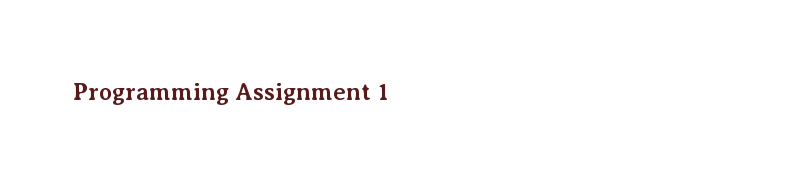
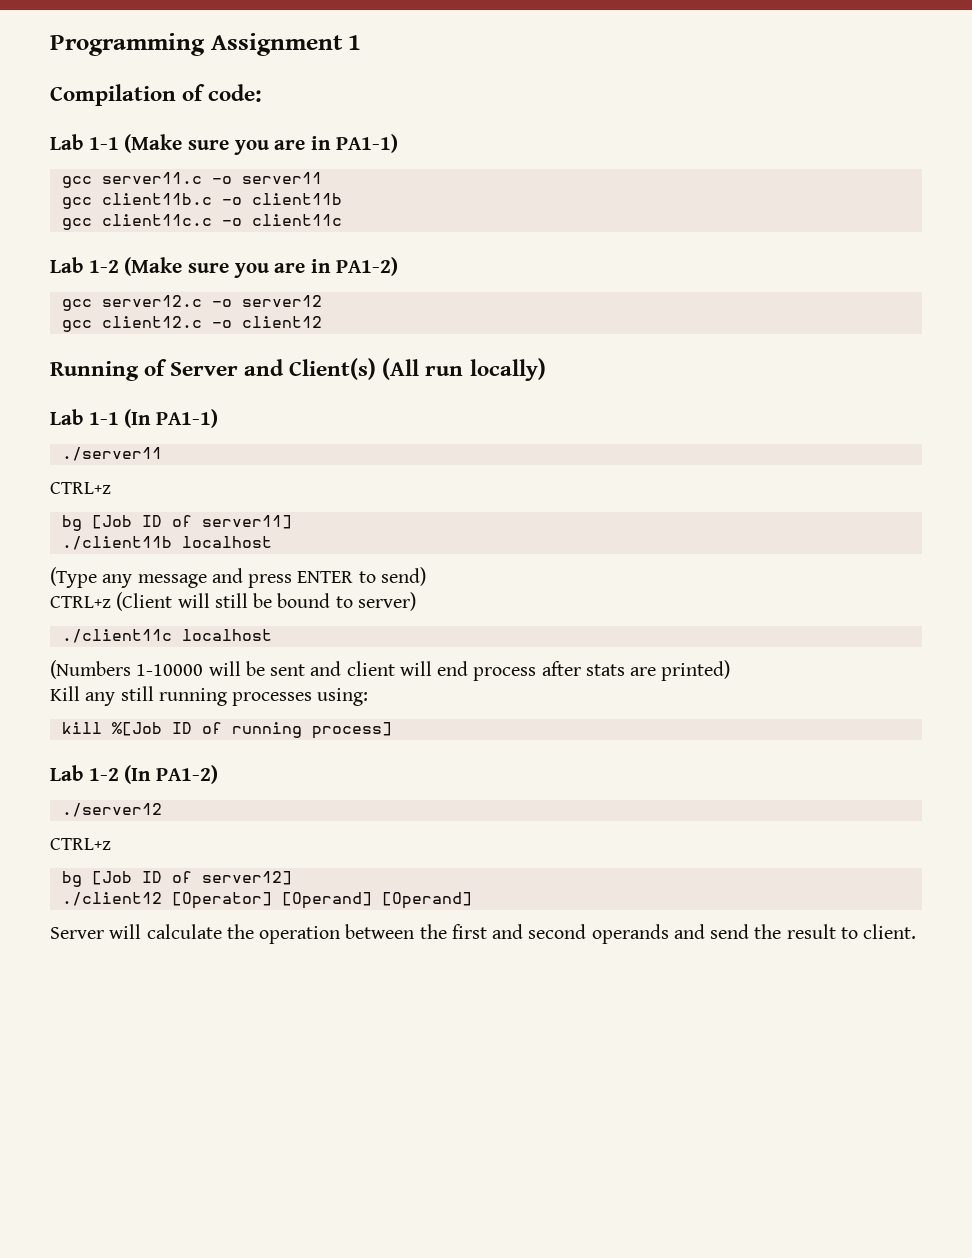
(388, 92) none -> [50,84,263,106] [50,134,398,155] [61,172,322,188] [61,193,342,209] [61,214,342,230] [50,257,398,278] [61,295,322,311] [61,316,322,332] [50,358,546,381] [50,409,219,428] [61,447,162,461] [50,482,111,494] [61,515,292,531] [61,536,272,550] [50,567,426,588] [50,592,416,611] [61,629,272,643] [50,660,731,681] [50,686,369,706] [61,722,392,739] [50,765,219,784] [61,803,162,817] [50,838,111,850] [61,871,292,887] [61,892,472,909] [50,924,917,944] // Compilation of code: // Lab 1-1 (Make sure you are in PA1-1) // gcc server11.c -o server11 // gcc client11b.c -o client11b // gcc client11c.c -o client11c // Lab 1-2 (Make sure you are in PA1-2) // gcc server12.c -o server12 // gcc client12.c -o client12 // Running of Server and Client(s) (All run locally) // Lab 1-1 (In PA1-1) // ./server11 // CTRL+z // bg [Job ID of server11] // ./client11b localhost // (Type any message and press ENTER to send) // CTRL+z (Client will still be bound to server) // ./client11c localhost // (Numbers 1-10000 will be sent and client will end process after stats are printed) // Kill any still running processes using: // kill %[Job ID of running process] // Lab 1-2 (In PA1-2) // ./server12 // CTRL+z // bg [Job ID of server12] // ./client12 [Operator] [Operand] [Operand] // Server will calculate the operation between the first and second operands and send the result to client.

